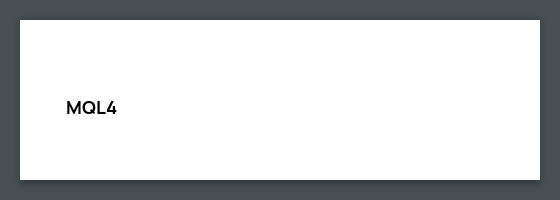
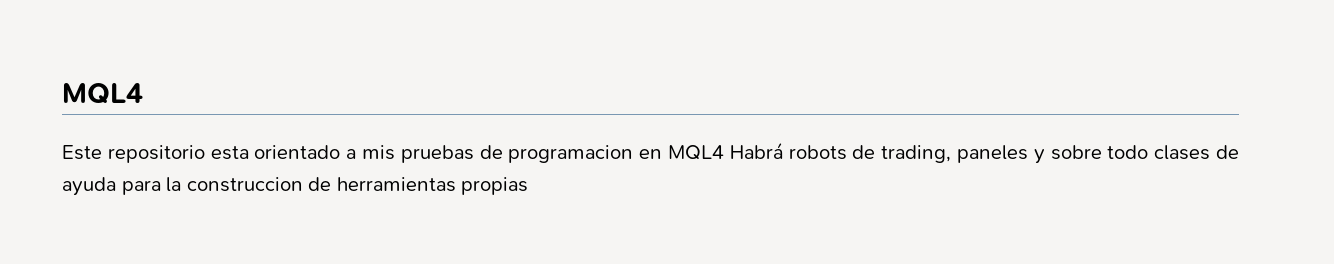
[66,101,117,115] MQL4 -> [62,83,143,104] [62,142,1239,164] [62,177,529,196] MQL4 // Este repositorio esta orientado a mis pruebas de programacion en MQL4 Habrá robots de trading, paneles y sobre todo clases de ayuda para la construccion de herramientas propias

